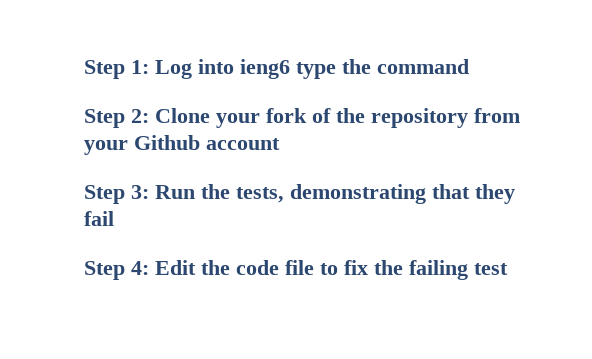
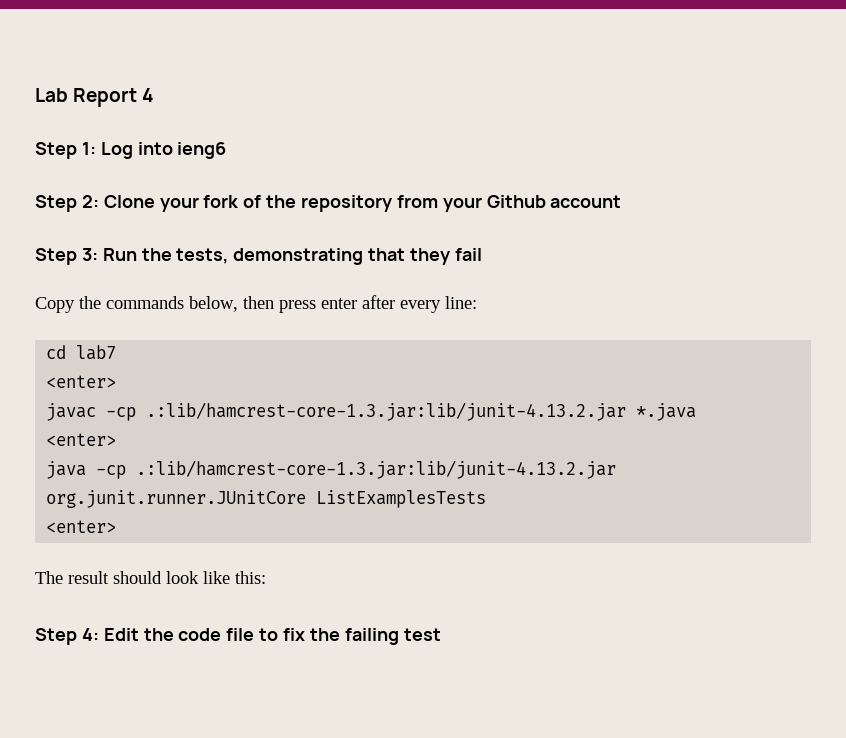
(84, 69) none -> [35,88,155,107] Lab Report 4 //
[296,59,469,79] type the command -> (227, 150) none
(114, 218) none -> [35,295,477,313] [46,345,117,360] [46,375,117,388] [46,402,697,421] [46,433,117,446] [46,460,617,479] [46,490,487,508] [46,520,117,533] [35,571,266,584] // Copy the commands below, then press enter after every line: // cd lab7 // <enter> // javac -cp .:lib/hamcrest-core-1.3.jar:lib/junit-4.13.2.jar *.java // <enter> // java -cp .:lib/hamcrest-core-1.3.jar:lib/junit-4.13.2.jar org.junit.runner.JUnitCore ListExamplesTests // <enter> // The result should look like this:

